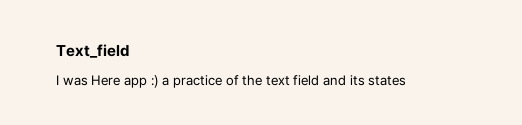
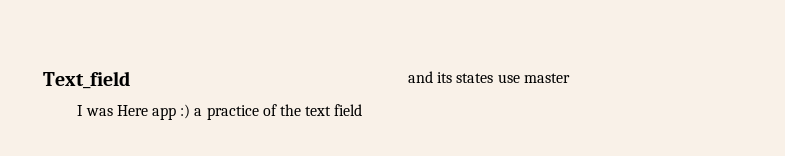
(407, 81) none -> [497,73,570,83] use master

